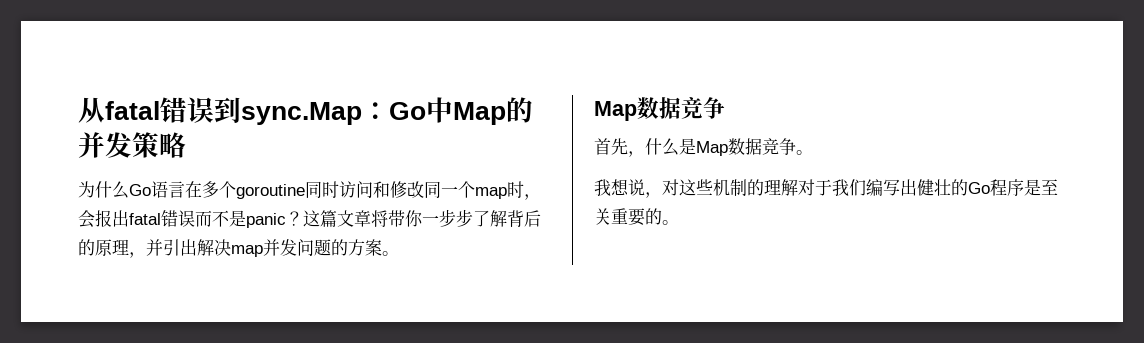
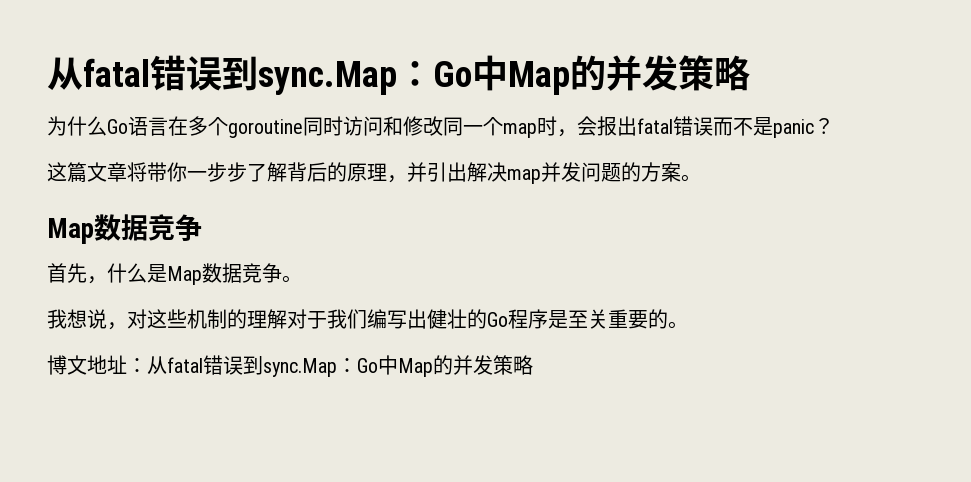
(303, 218) none -> (834, 126) //
(679, 222) none -> [47,355,533,377] // 博文地址：从fatal错误到sync.Map：Go中Map的并发策略

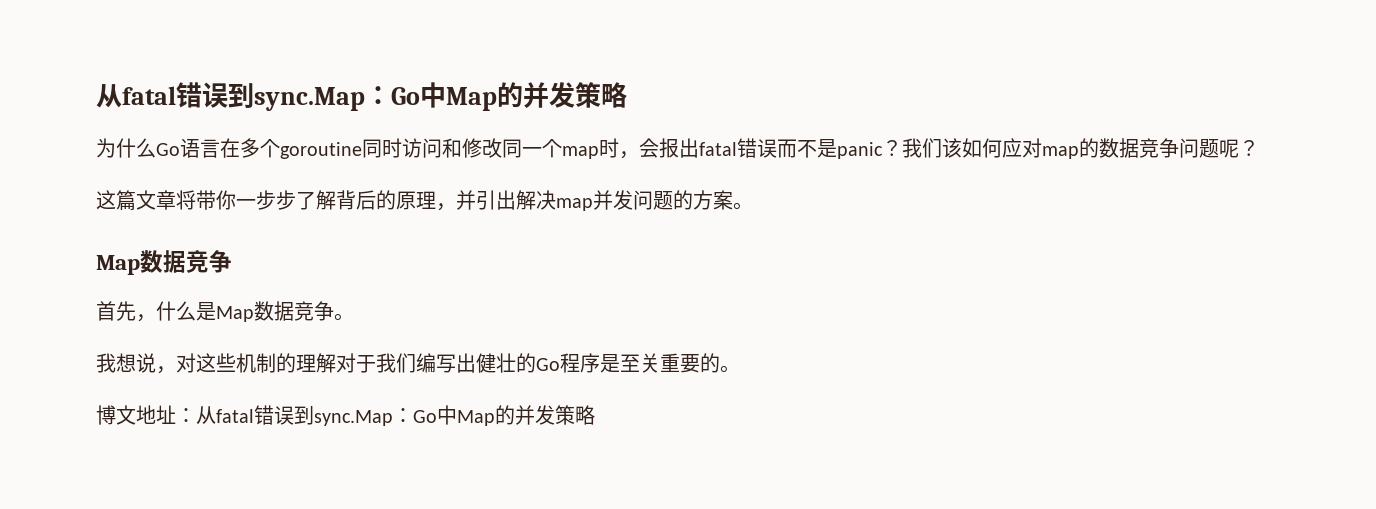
(834, 126) none -> [902,138,1259,159] 我们该如何应对map的数据竞争问题呢？

